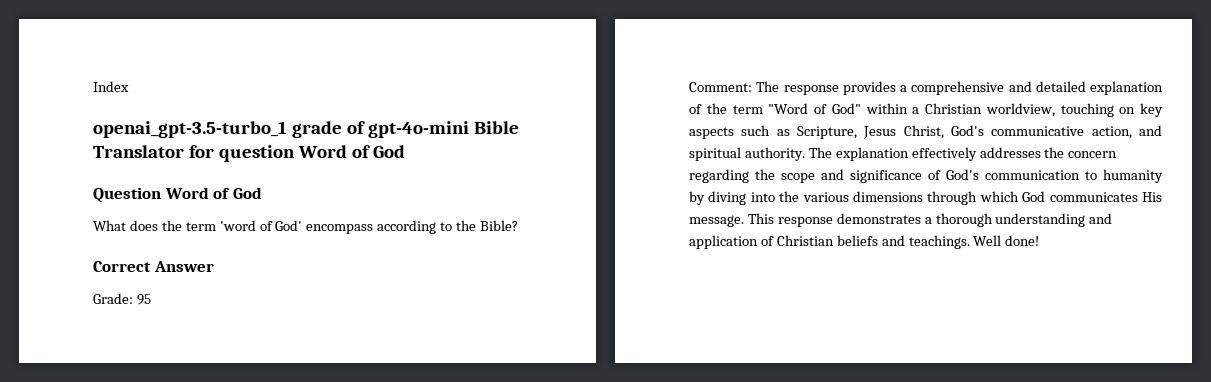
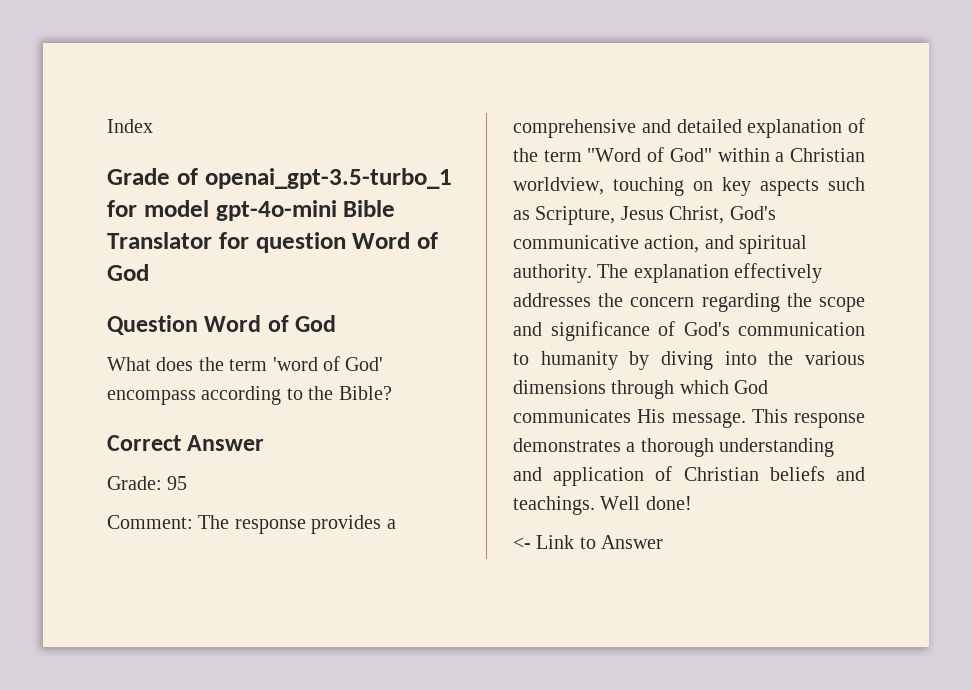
[93,121,365,138] openai_gpt-3.5-turbo_1 grade of -> [107,168,452,189] [107,200,209,217] Grade of openai_gpt-3.5-turbo_1 for model
(1040, 240) none -> [513,535,664,549] // <- Link to Answer

